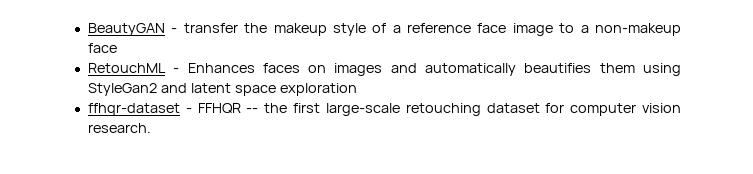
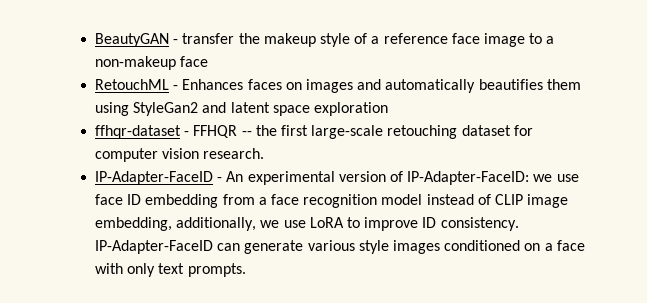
(151, 128) none -> [95,171,579,185] [95,194,569,208] [95,217,519,231] [95,240,585,254] [95,263,246,277] // IP-Adapter-FaceID - An experimental version of IP-Adapter-FaceID: we use face ID embedding from a face recognition model instead of CLIP image embedding, additionally, we use LoRA to improve ID consistency. IP-Adapter-FaceID can generate various style images conditioned on a face with only text prompts.

